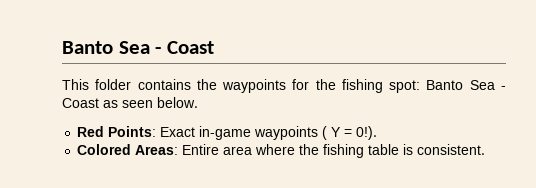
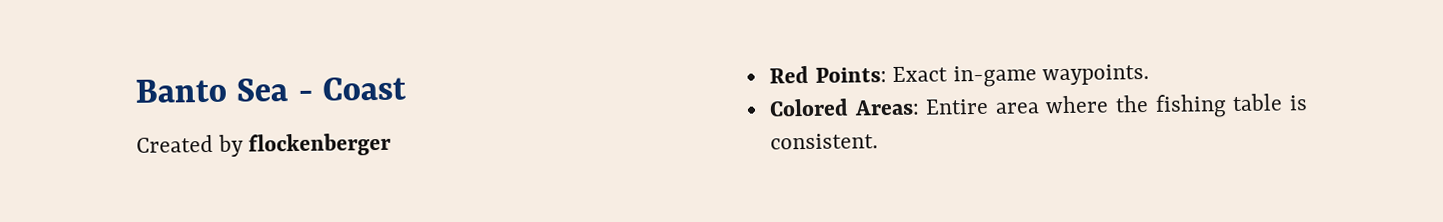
[62,79,506,93] [62,97,198,108] This folder contains the waypoints for the fishing spot: Banto Sea - Coast as seen below. -> [136,132,392,157] Created by flockenberger
[254,126,378,140] waypoints ( Y = 0!). -> [1042,63,1150,86] waypoints.

